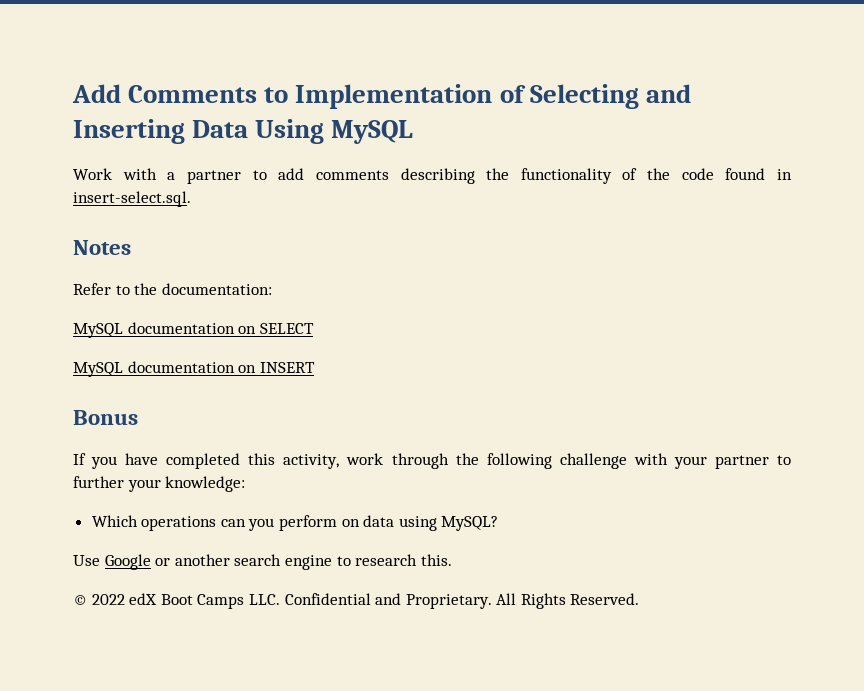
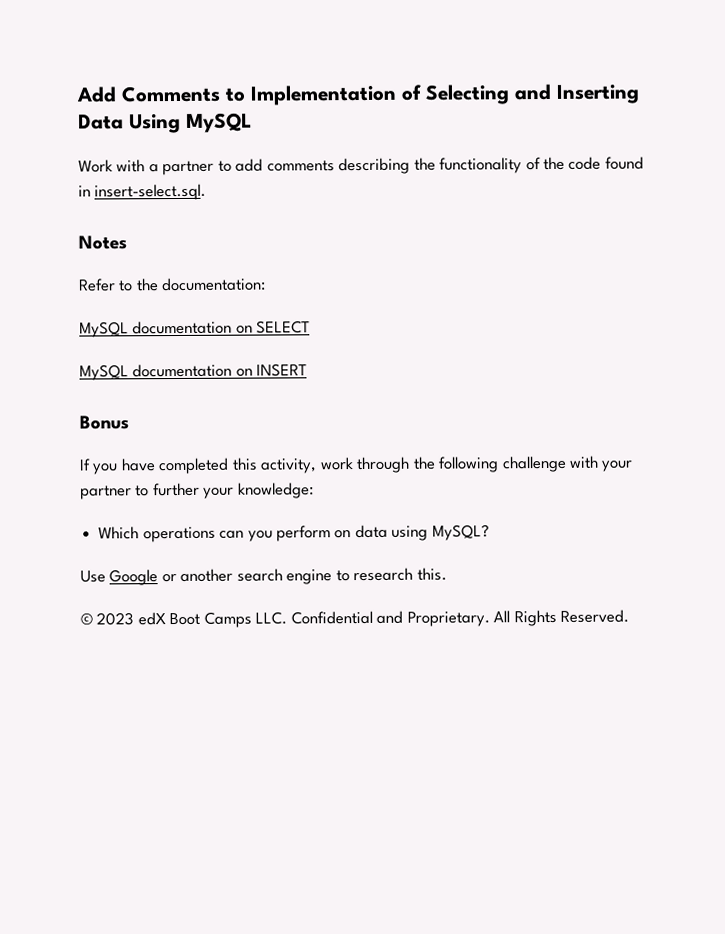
[91,594,125,605] 2022 -> [96,612,135,626] 2023

